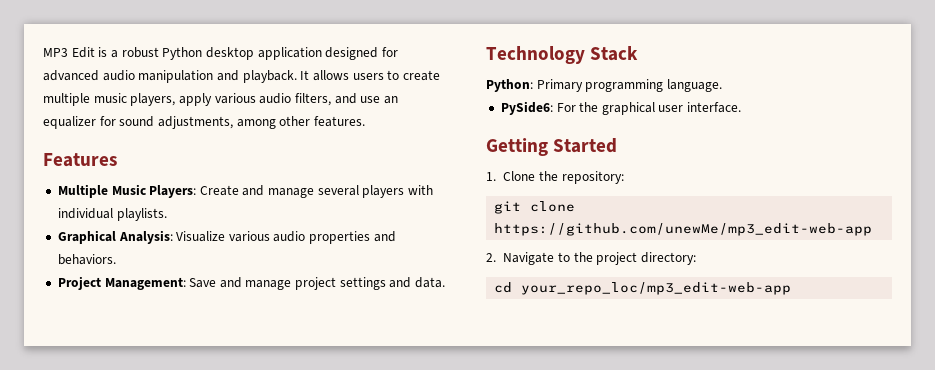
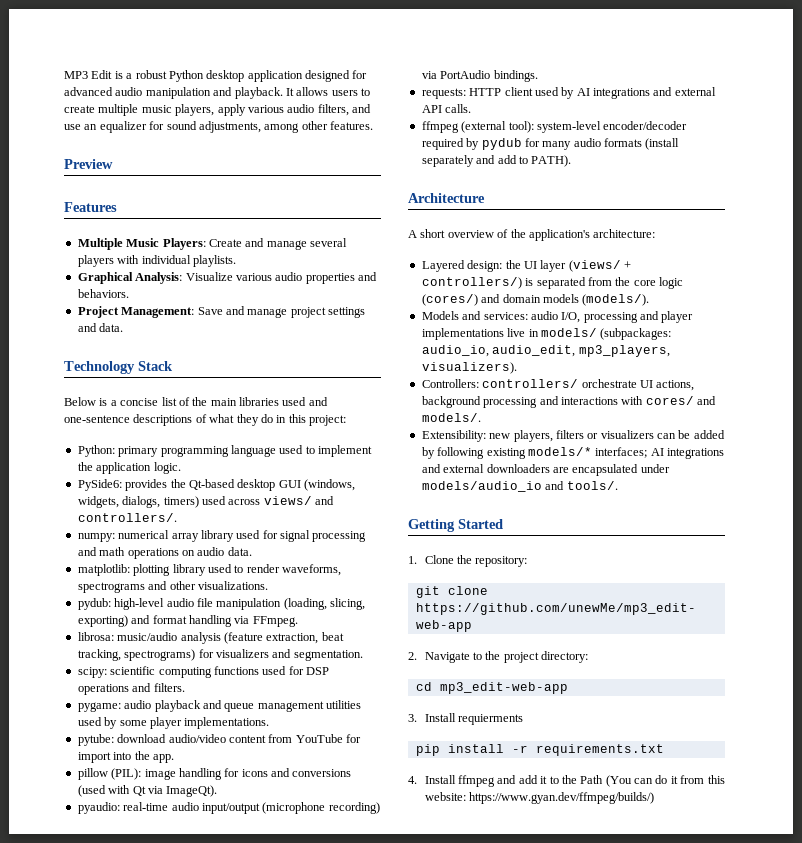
(365, 121) none -> [64,159,113,169] // Preview
[486,79,722,92] [500,101,742,115] Python: Primary programming language. // PySide6: For the graphical user interface. -> [64,397,328,406] [64,414,346,426] [77,445,372,457] [77,462,181,474] [77,479,355,491] [77,496,334,508] [77,513,177,522] [77,530,367,542] [77,547,252,559] [77,564,341,576] [77,581,268,593] [77,598,365,610] [77,615,298,627] [77,632,344,644] [77,649,363,661] [77,666,329,678] [77,683,185,695] [77,700,361,712] [77,717,270,729] [77,734,361,746] [77,751,174,763] [77,768,352,780] [77,785,218,797] [77,802,380,814] [421,70,538,82] [421,87,716,99] [421,104,472,113] [421,121,688,133] [421,138,680,150] [421,155,572,167] [408,193,485,203] [408,229,656,241] [421,260,631,272] [421,277,683,289] [421,294,650,306] [421,311,694,323] [421,328,672,340] [421,345,670,357] [421,362,517,374] [421,379,695,391] [421,396,716,408] [421,413,481,422] [421,430,725,442] [421,447,724,459] [421,464,670,476] [421,481,618,492] Below is a concise list of the main libraries used and one-sentence descriptions of what they do in this project: // Python: primary programming language used to implement the application logic. // PySide6: provides the Qt-based desktop GUI (windows, widgets, dialogs, timers) used across views/ and controllers/. // numpy: numerical array library used for signal processing and math operations on audio data. // matplotlib: plotting library used to render waveforms, spectrograms and other visualizations. // pydub: high-level audio file manipulation (loading, slicing, exporting) and format handling via FFmpeg. // librosa: music/audio analysis (feature extraction, beat tracking, spectrograms) for visualizers and segmentation. // scipy: scientific computing functions used for DSP operations and filters. // pygame: audio playback and queue management utilities used by some player implementations. // pytube: download audio/video content from YouTube for import into the app. // pillow (PIL): image handling for icons and conversions (used with Qt via ImageQt). // pyaudio: real-time audio input/output (microphone recording) via PortAudio bindings. // requests: HTTP client used by AI integrations and external API calls. // ffmpeg (external tool): system-level encoder/decoder required by pydub for many audio formats (install separately and add to PATH). // Architecture // A short overview of the application's architecture: // Layered design: the UI layer (views/ + controllers/) is separated from the core logic (cores/) and domain models (models/). // Models and services: audio I/O, processing and player implementations live in models/ (subpackages: audio_io, audio_edit, mp3_players, visualizers). // Controllers: controllers/ orchestrate UI actions, background processing and interactions with cores/ and models/. // Extensibility: new players, filters or visualizers can be added by following existing models/* interfaces; AI integrations and external downloaders are encapsulated under models/audio_io and tools/.
[521,282,792,295] your_repo_loc/mp3_edit-web-app -> [439,682,568,694] [408,713,524,725] [415,744,664,756] [408,775,725,787] [424,792,655,804] mp3_edit-web-app // 3. Install requierments // pip install -r requirements.txt // 4. Install ffmpeg and add it to the Path (You can do it from this website: https://www.gyan.dev/ffmpeg/builds/)

